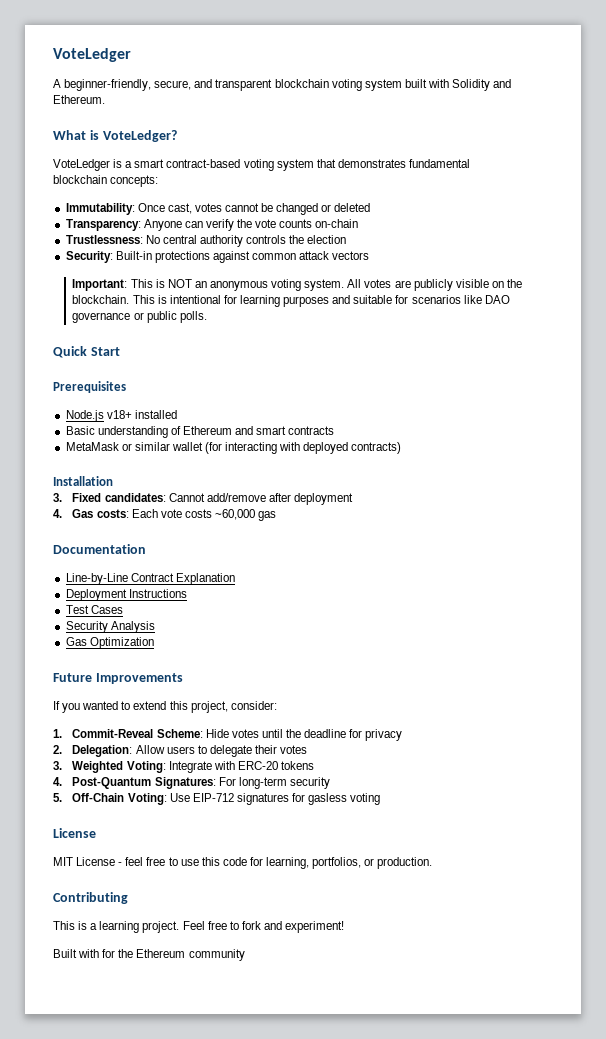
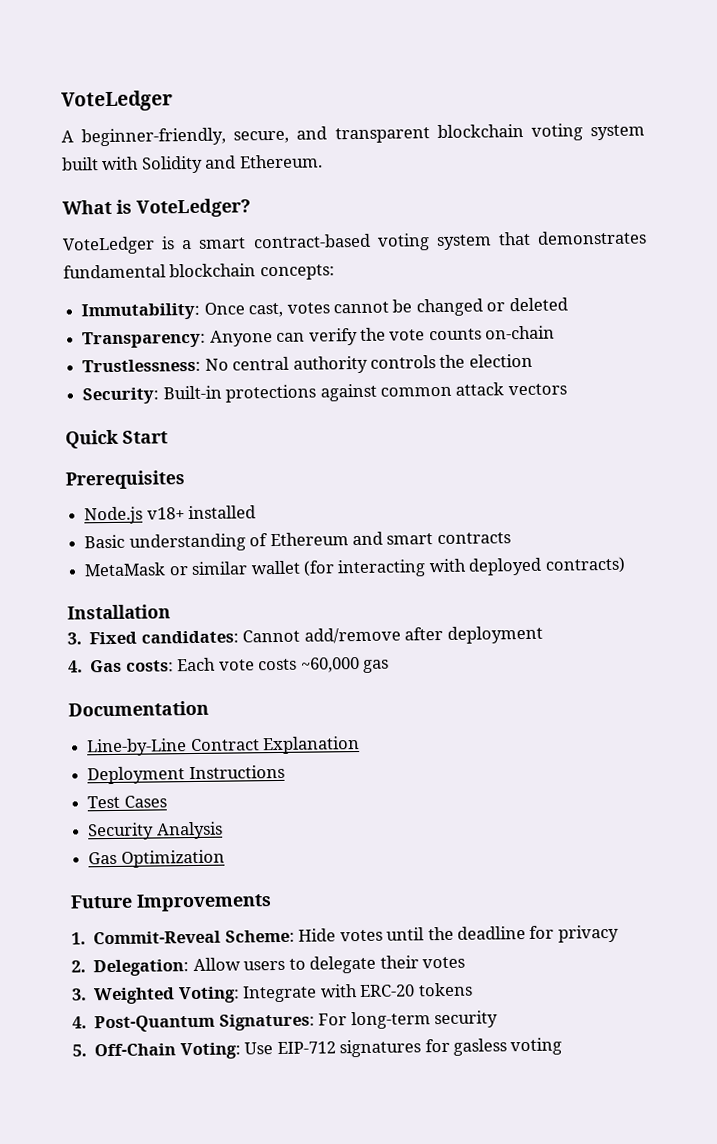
[72,279,522,291] [72,295,510,307] [72,311,207,323] // Important: This is NOT an anonymous voting system. All votes are publicly visible on the blockchain. This is intentional for learning purposes and suitable for scenarios like DAO governance or public polls. -> (567, 389) none
[53,701,277,713] // If you wanted to extend this project, consider: -> (272, 902) none
[53,828,96,838] [53,857,433,869] [53,892,128,904] [53,921,345,933] [53,949,245,961] // License // MIT License - feel free to use this code for learning, portfolios, or production. // Contributing // This is a learning project. Feel free to fork and experiment! // Built with for the Ethereum community -> (563, 1046) none

